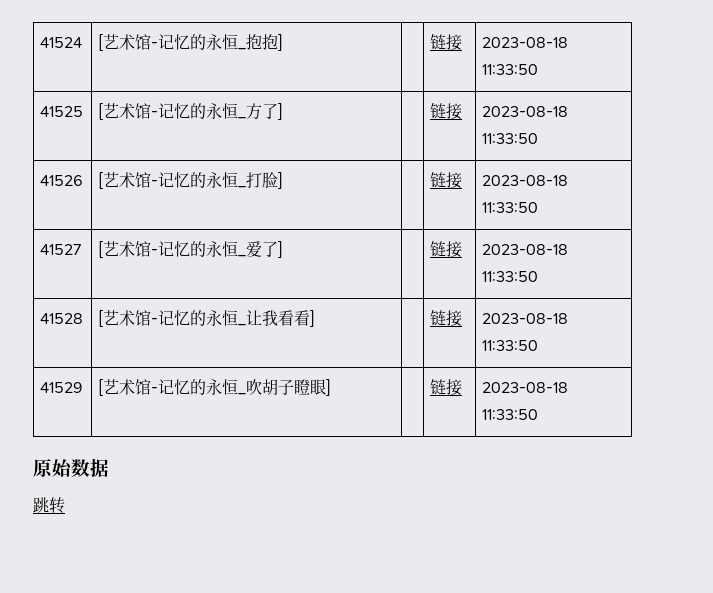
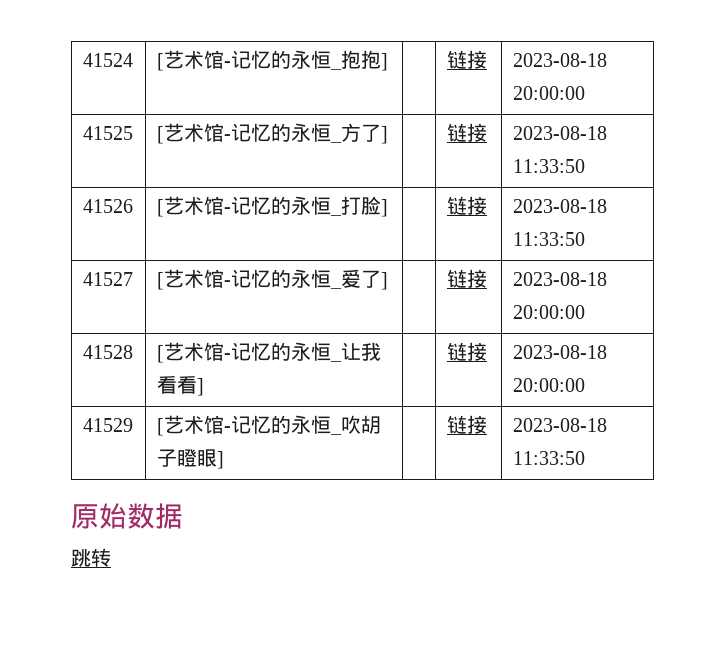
[482,64,539,75] 11:33:50 -> [512,86,585,100] 20:00:00
[482,271,539,282] 11:33:50 -> [512,305,585,319] 20:00:00
[482,340,539,351] 11:33:50 -> [512,378,585,392] 20:00:00

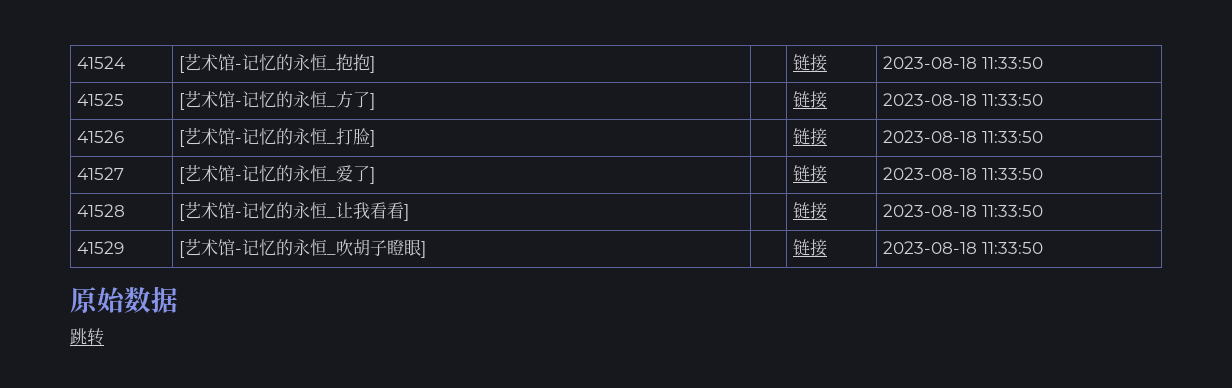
[512,86,585,100] 20:00:00 -> [981,57,1043,69] 11:33:50
[512,305,585,319] 20:00:00 -> [981,168,1043,180] 11:33:50
[512,378,585,392] 20:00:00 -> [981,205,1043,217] 11:33:50

